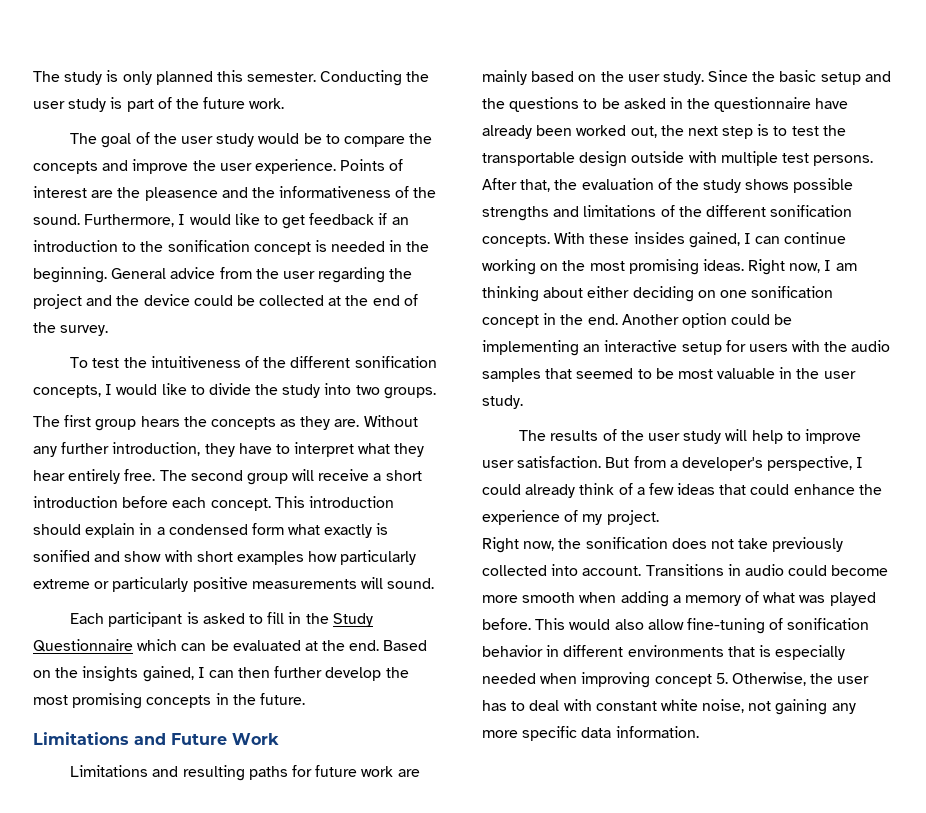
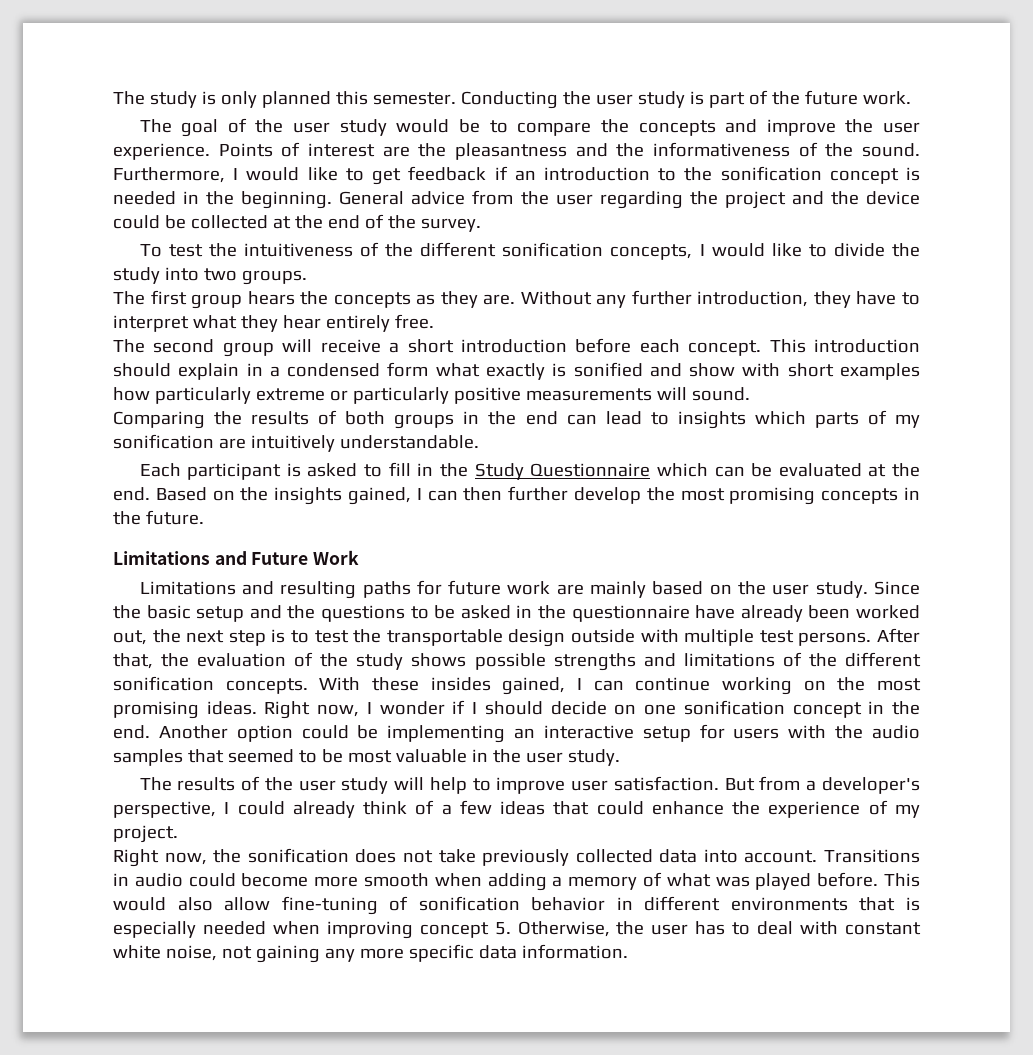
[144,187,218,201] pleasence -> [455,143,567,160] pleasantness
(156, 475) none -> (434, 321) //
(435, 583) none -> [113,410,920,429] [113,434,479,452] // Comparing the results of both groups in the end can lead to insights which parts of my sonification are intuitively understandable.
[835,263,857,271] [482,286,694,302] am thinking about either deciding -> [379,700,607,715] wonder if I should decide
(547, 570) none -> [659,849,698,863] data

